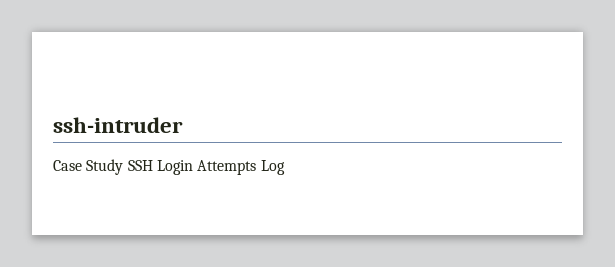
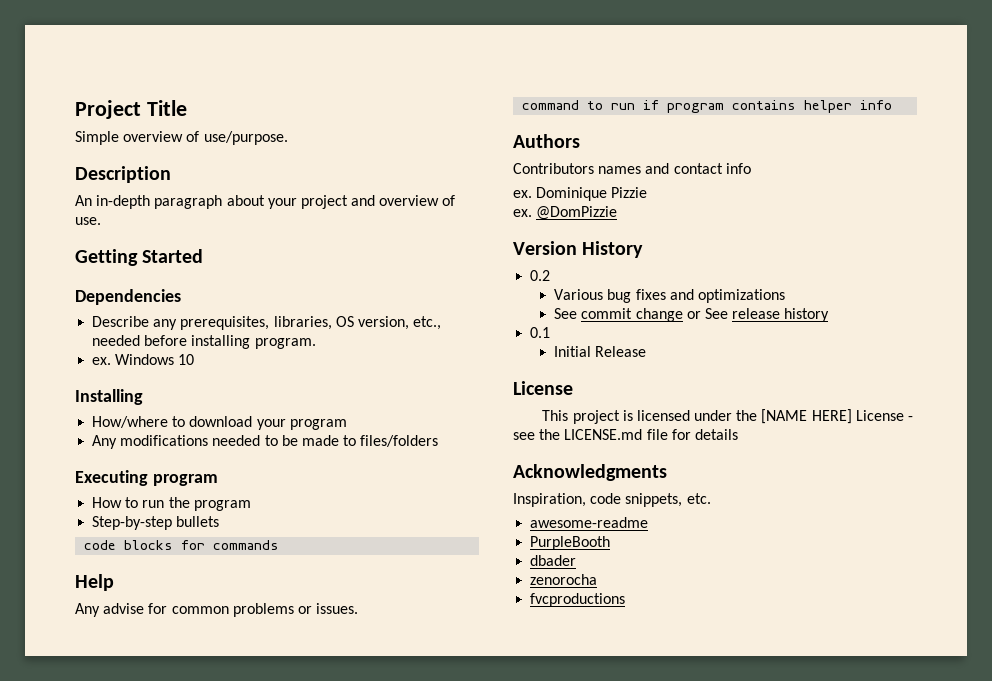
[53,117,183,133] [53,159,285,175] ssh-intruder // Case Study SSH Login Attempts Log -> [75,100,187,119] [75,131,288,145] [75,166,171,183] [75,195,456,209] [75,217,101,225] [75,249,204,266] [75,289,181,305] [92,316,442,330] [92,335,316,349] [92,354,195,365] [75,389,143,405] [92,416,347,430] [92,435,439,449] [75,470,218,486] [92,497,251,511] [92,516,220,530] [84,540,280,550] [75,574,114,591] [75,603,359,617] [522,100,893,113] [513,134,580,148] [513,163,751,174] [513,187,648,201] [513,206,618,220] [513,241,644,258] [530,270,551,281] [554,289,785,303] [554,308,830,322] [530,327,551,338] [554,346,647,357] [513,381,573,395] [542,409,914,424] [513,429,738,440] [513,464,667,481] [513,493,711,507] [530,517,649,528] [530,536,611,550] [530,555,577,566] [530,574,598,585] [530,593,626,607] Project Title // Simple overview of use/purpose. // Description // An in-depth paragraph about your project and overview of use. // Getting Started // Dependencies // Describe any prerequisites, libraries, OS version, etc., needed before installing program. // ex. Windows 10 // Installing // How/where to download your program // Any modifications needed to be made to files/folders // Executing program // How to run the program // Step-by-step bullets // code blocks for commands // Help // Any advise for common problems or issues. // command to run if program contains helper info // Authors // Contributors names and contact info // ex. Dominique Pizzie // ex. @DomPizzie // Version History // 0.2 // Various bug fixes and optimizations // See commit change or See release history // 0.1 // Initial Release // License // This project is licensed under the [NAME HERE] License - see the LICENSE.md file for details // Acknowledgments // Inspiration, code snippets, etc. // awesome-readme // PurpleBooth // dbader // zenorocha // fvcproductions

